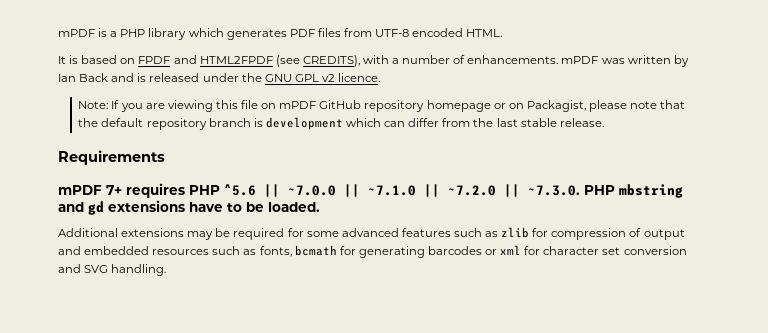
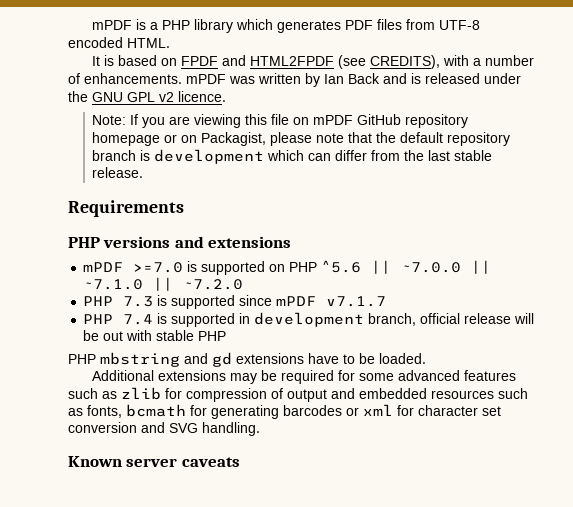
[58,183,185,198] mPDF 7+ requires -> [68,236,292,248] [83,261,286,275] PHP versions and extensions // mPDF >=7.0 is supported on
[504,184,580,197] || ~7.3.0. -> [83,295,387,309] [83,312,535,327] [83,330,227,341] // PHP 7.3 is supported since mPDF v7.1.7 // PHP 7.4 is supported in development branch, official release will be out with stable PHP //
(167, 270) none -> [68,456,240,467] // Known server caveats

